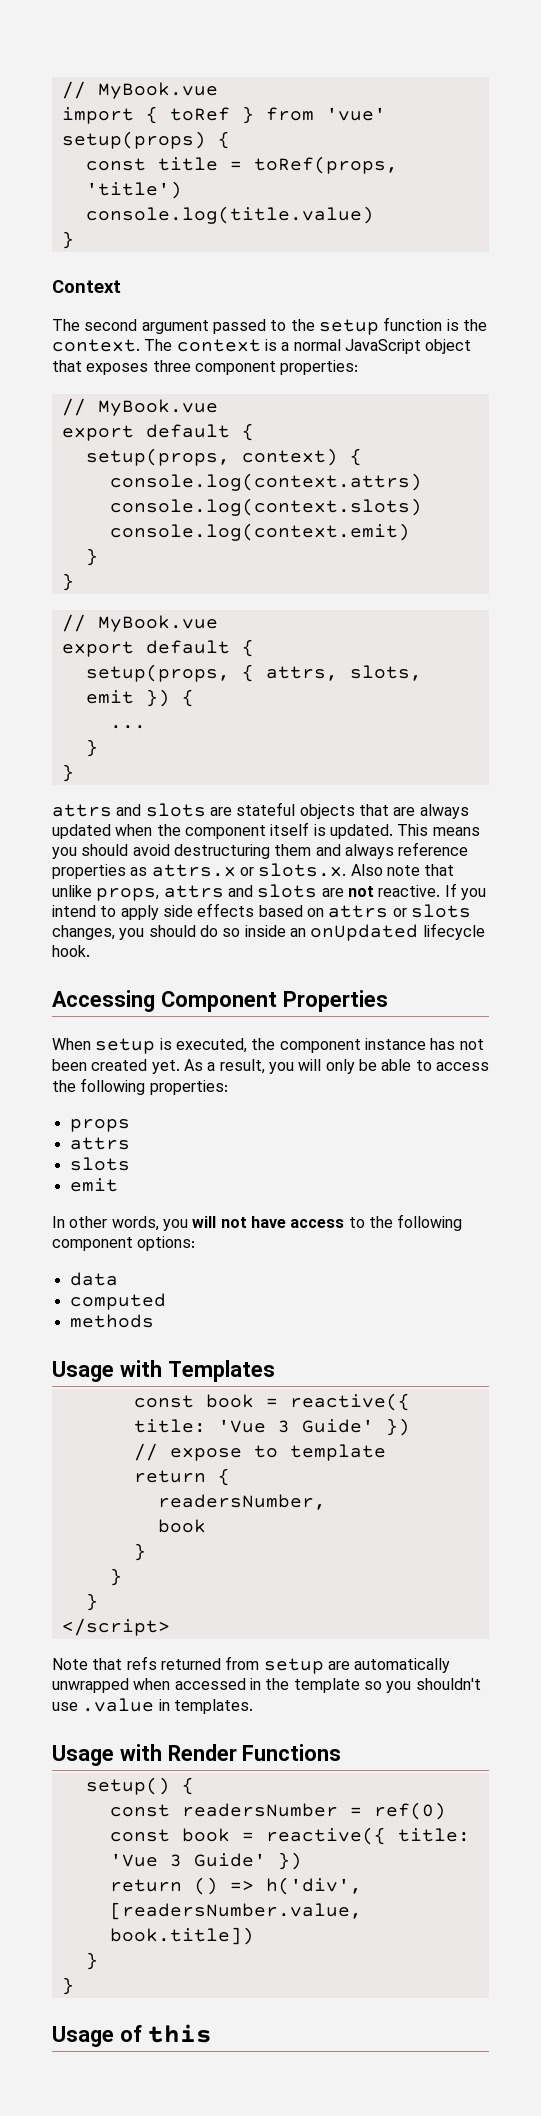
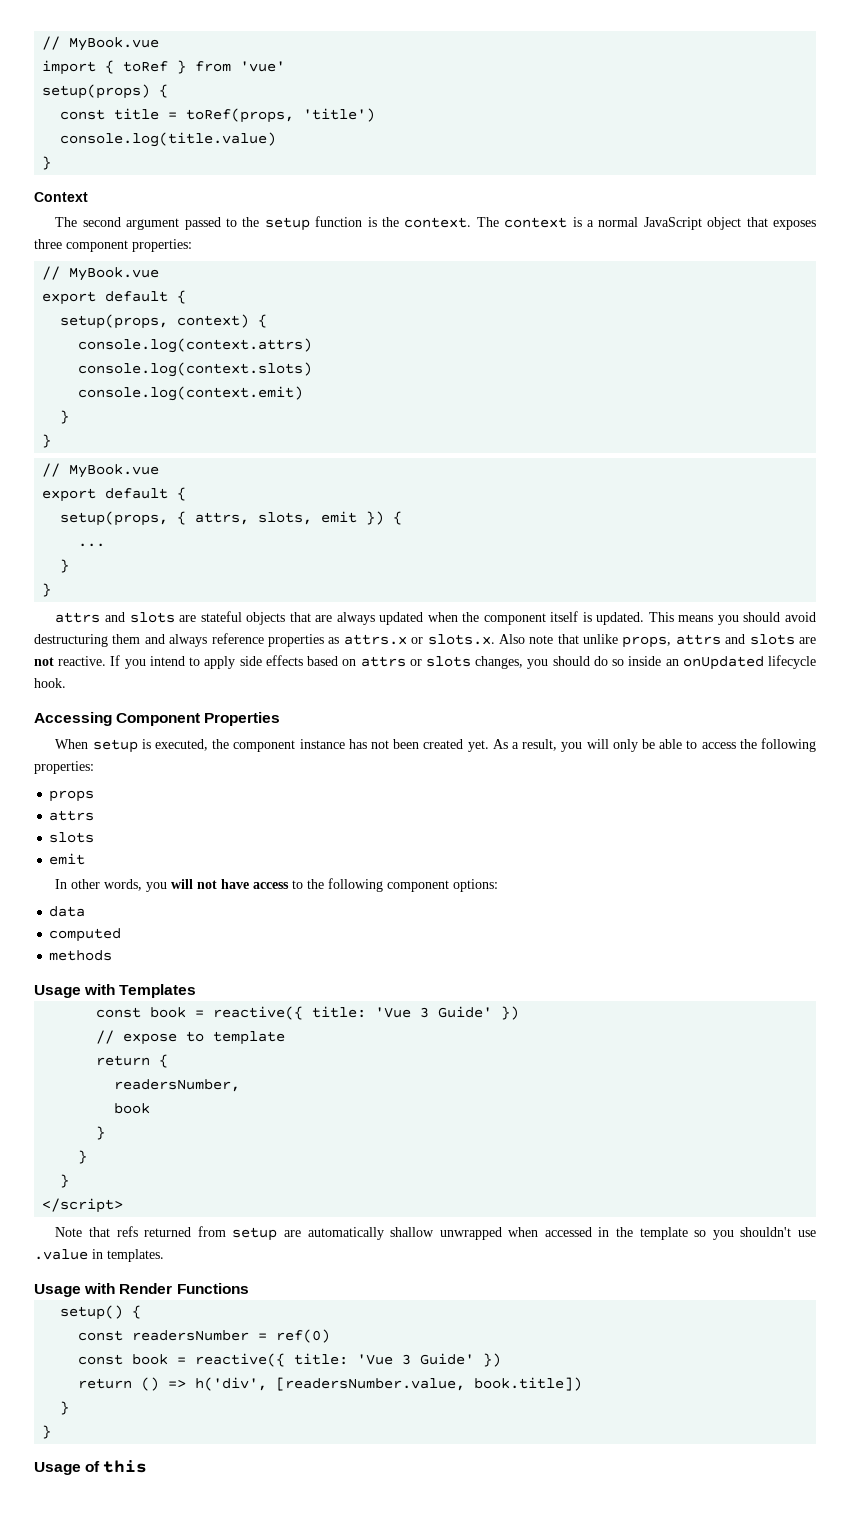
(451, 1665) none -> [390,1227,435,1237] shallow

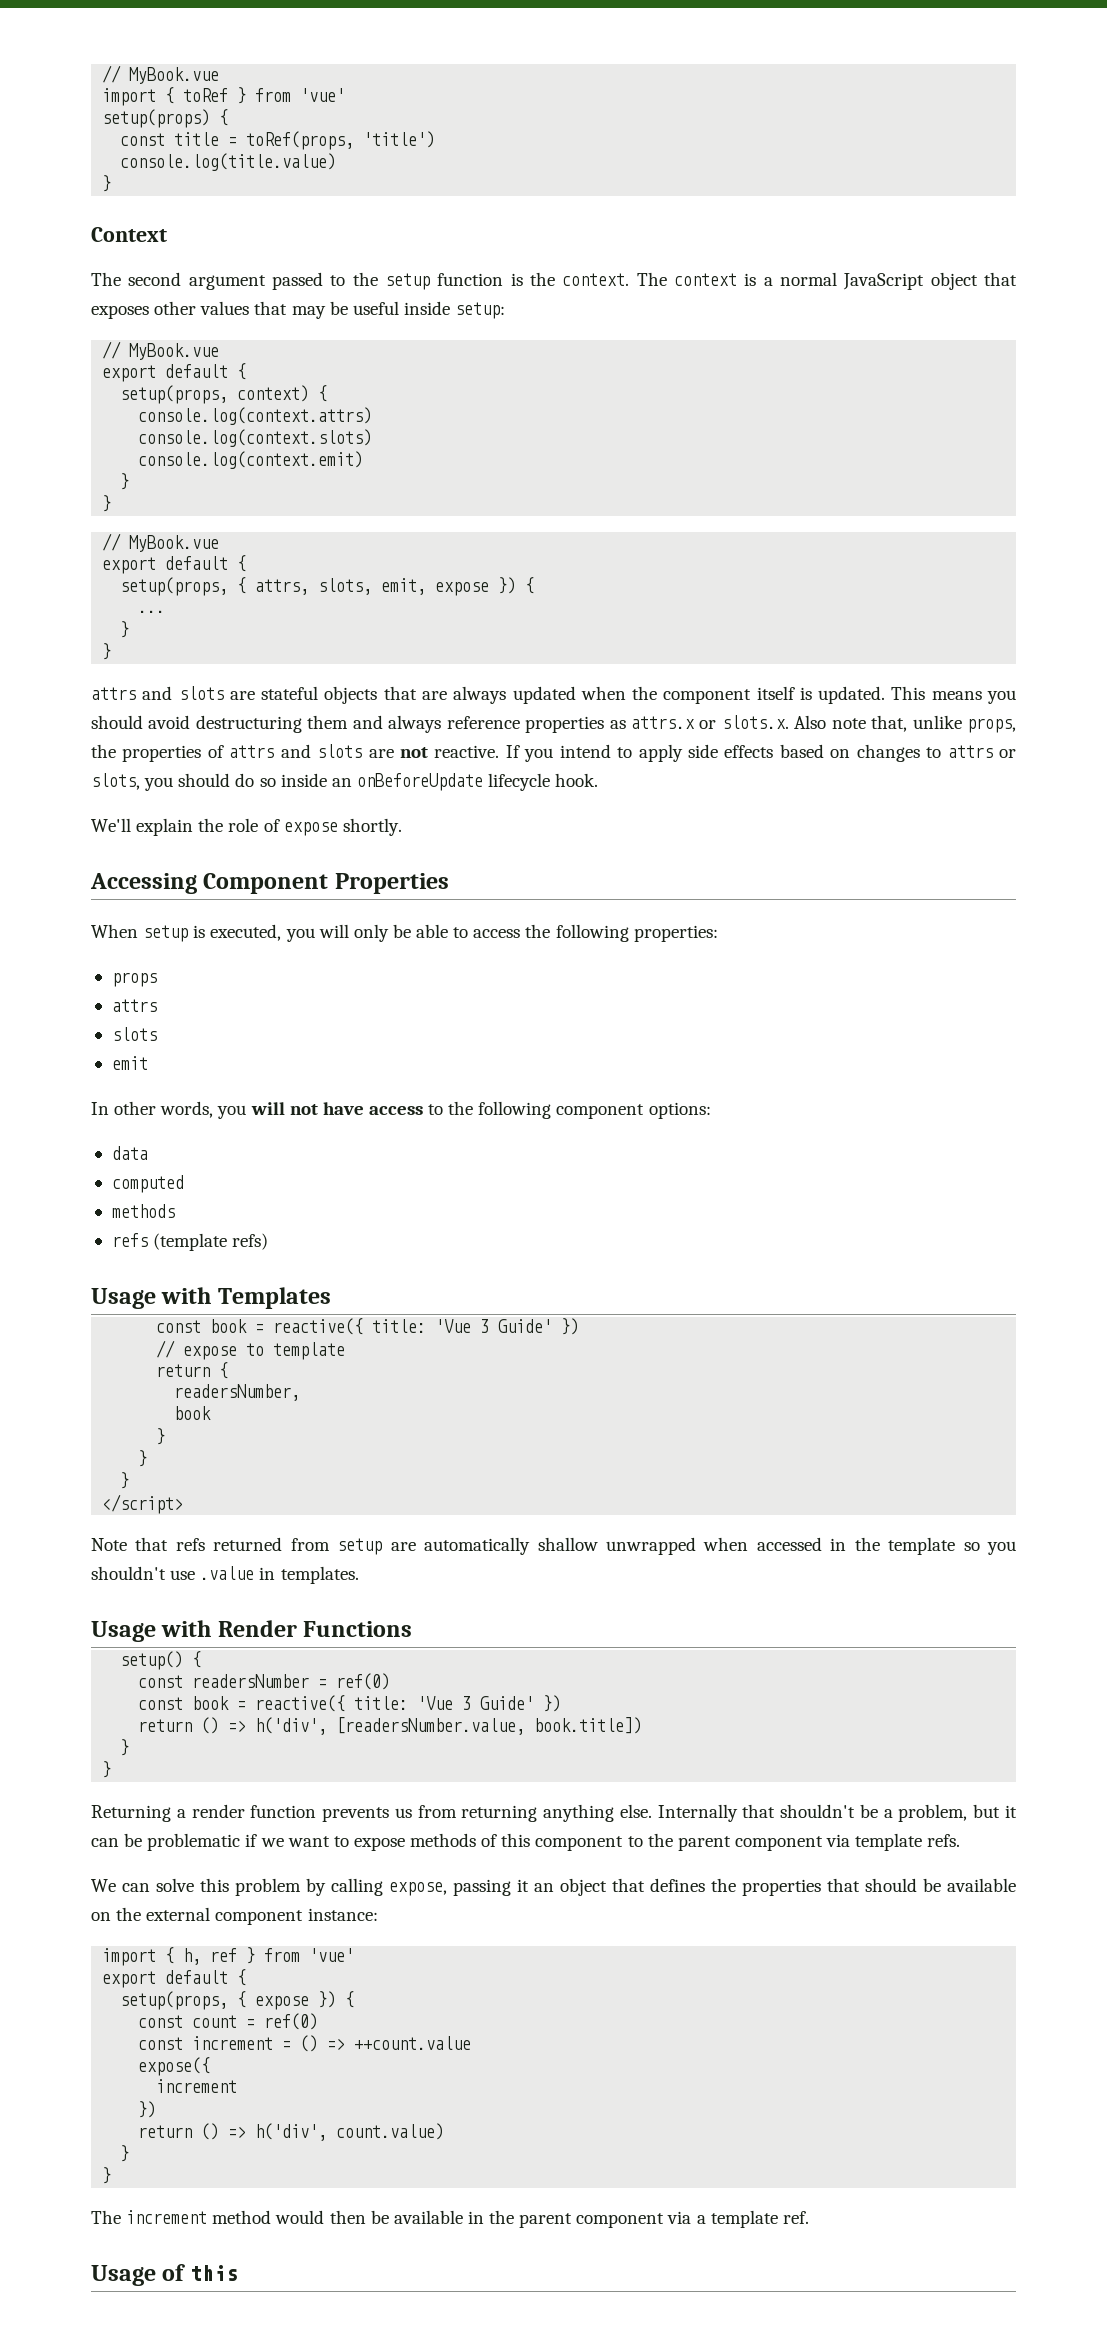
[34,239,192,252] three component properties: -> [154,301,506,319] other values that may be useful inside setup:
[321,511,358,523] emit -> [381,578,490,596] emit, expose
[557,634,579,644] that -> [871,715,908,732] that,
(672, 642) none -> [91,744,224,762] the properties of
[360,656,524,669] attrs or slots changes, -> [856,744,1017,762] [91,773,140,790] changes to attrs or slots,
[682,656,764,670] onUpdated -> [356,773,483,791] onBeforeUpdate
(66, 683) none -> [91,818,402,836] // We'll explain the role of expose shortly.
[212,739,558,752] the component instance has not been created yet. As a result, -> (282, 932) none
(113, 955) none -> [111,1233,269,1251] // refs (template refs)
(52, 1432) none -> [91,1804,1017,1822] [91,1833,961,1851] [91,1878,1016,1896] [91,1907,378,1925] [102,1947,355,1966] [102,1969,247,1988] [120,1991,355,2010] [138,2013,319,2030] [138,2035,472,2052] [138,2057,211,2076] [156,2079,238,2093] [138,2101,157,2118] [138,2123,445,2141] [120,2145,130,2162] [102,2167,112,2184] [91,2210,809,2228] // Returning a render function prevents us from returning anything else. Internally that shouldn't be a problem, but it can be problematic if we want to expose methods of this component to the parent component via template refs. // We can solve this problem by calling expose, passing it an object that defines the properties that should be available on the external component instance: // import { h, ref } from 'vue' // export default { // setup(props, { expose }) { // const count = ref(0) // const increment = () => ++count.value // expose({ // increment // }) // return () => h('div', count.value) // } // } // The increment method would then be available in the parent component via a template ref.

